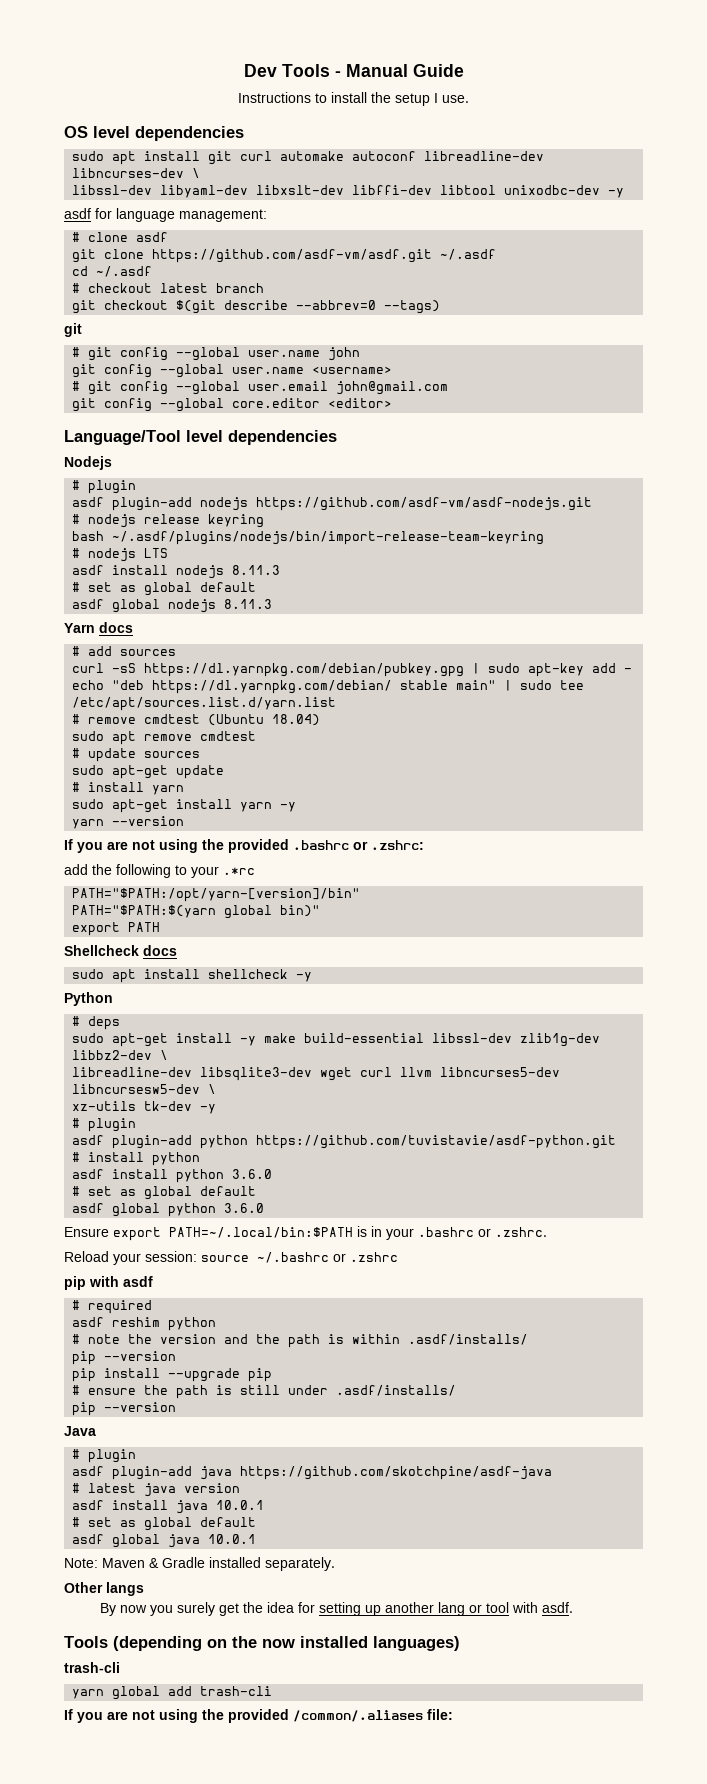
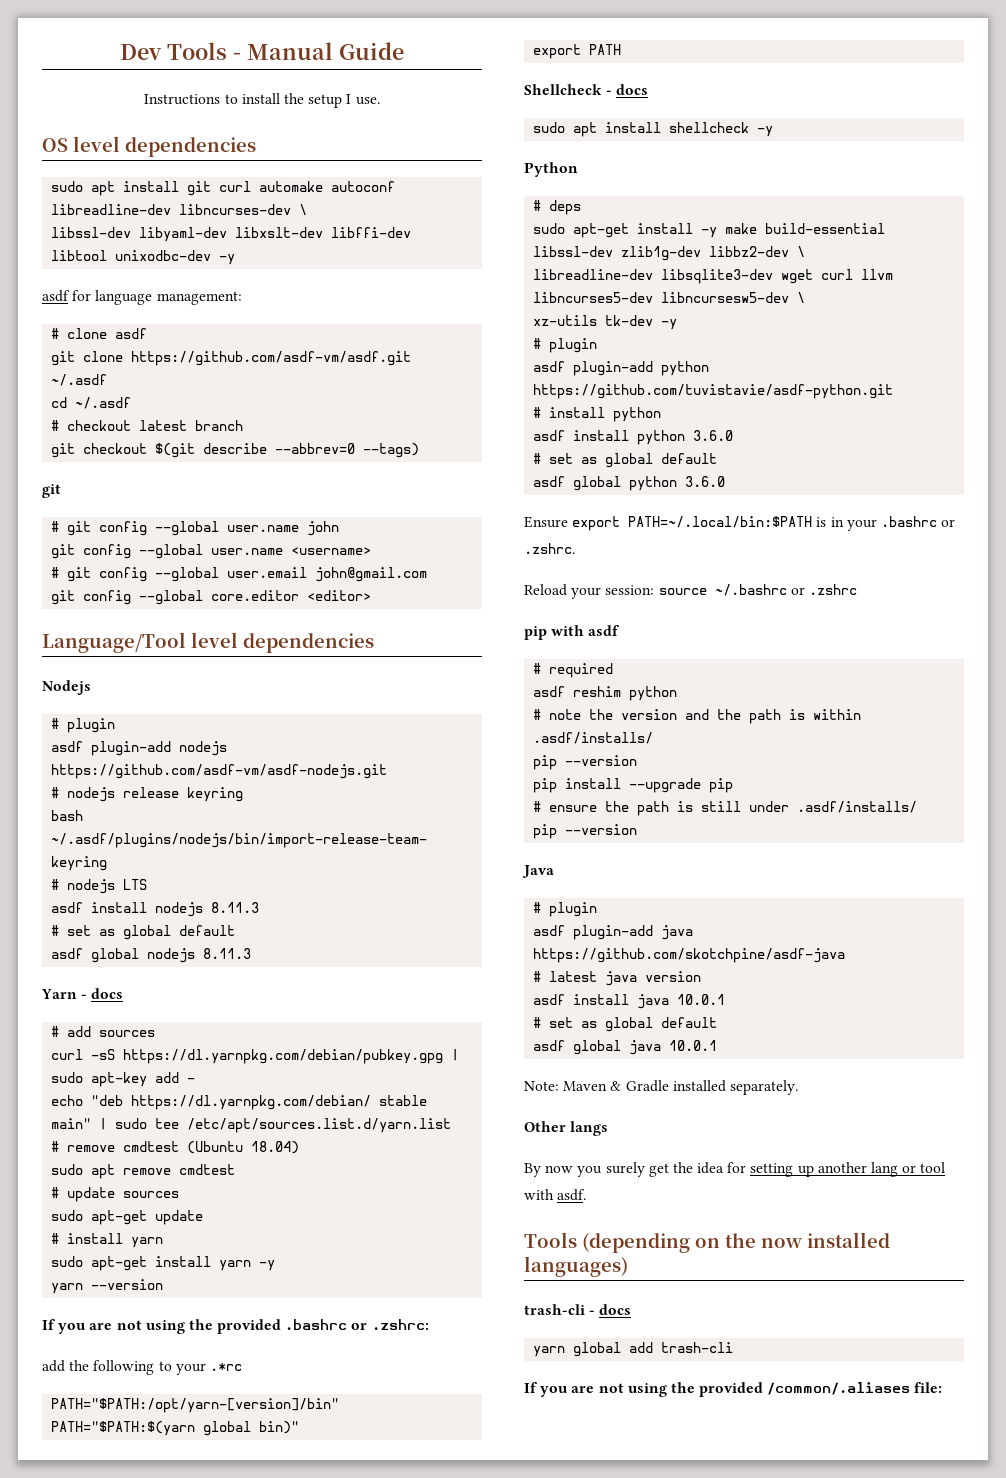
(95, 628) none -> [81,994,88,999] -
(139, 950) none -> [606,90,613,95] -
(120, 1667) none -> [589,1304,632,1315] - docs

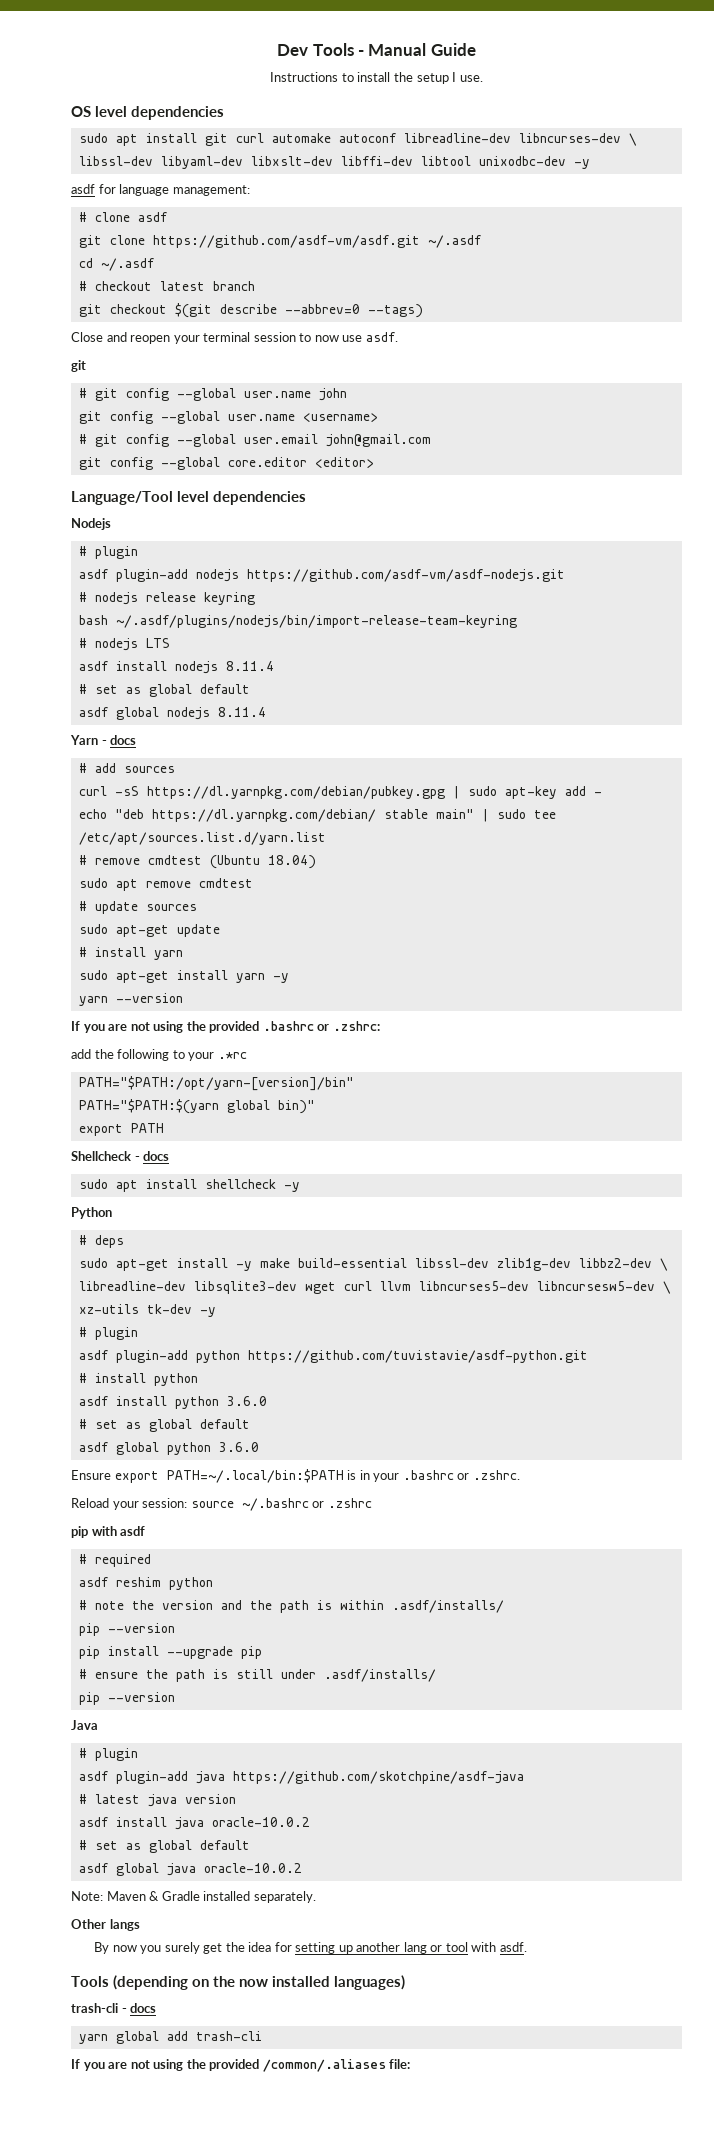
(420, 450) none -> [71,332,398,344] // Close and reopen your terminal session to now use asdf.
[211,902,260,913] 8.11.3 -> [225,661,274,671] 8.11.4
[203,948,252,959] 8.11.3 -> [217,707,266,717] 8.11.4
[677,994,726,1005] 10.0.1 -> [211,1817,310,1827] oracle-10.0.2
[669,1040,718,1051] 10.0.1 -> [203,1863,302,1873] oracle-10.0.2

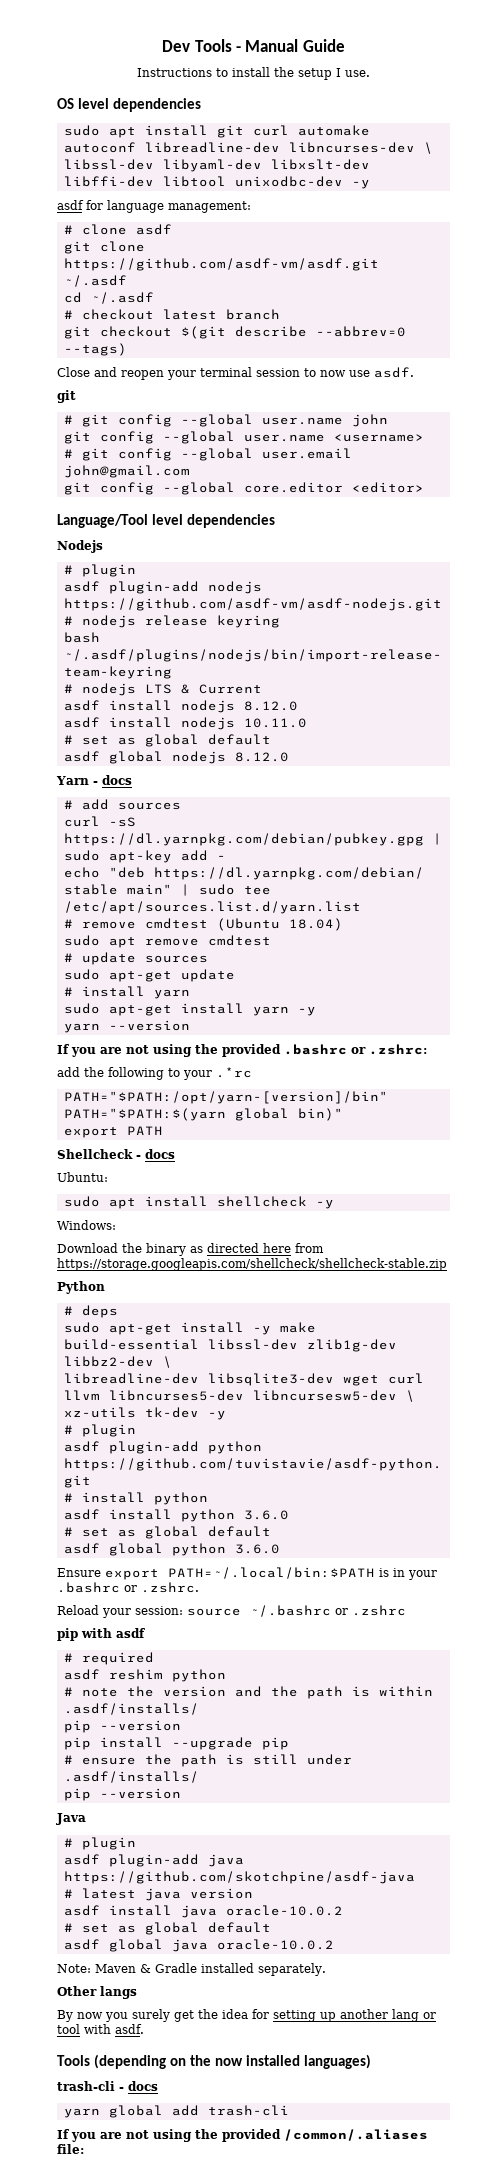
[78,661,274,674] // asdf install nodejs 8.11.4 -> [180,684,262,694] [63,700,298,713] [63,717,307,730] & Current // asdf install nodejs 8.12.0 // asdf install nodejs 10.11.0
[217,707,266,717] 8.11.4 -> [234,752,289,762] 8.12.0
(170, 1156) none -> [57,1172,108,1182] // Ubuntu:
(300, 1187) none -> [57,1220,116,1230] [57,1243,324,1256] [57,1258,447,1271] // Windows: // Download the binary as directed here from https://storage.googleapis.com/shellcheck/shellcheck-stable.zip

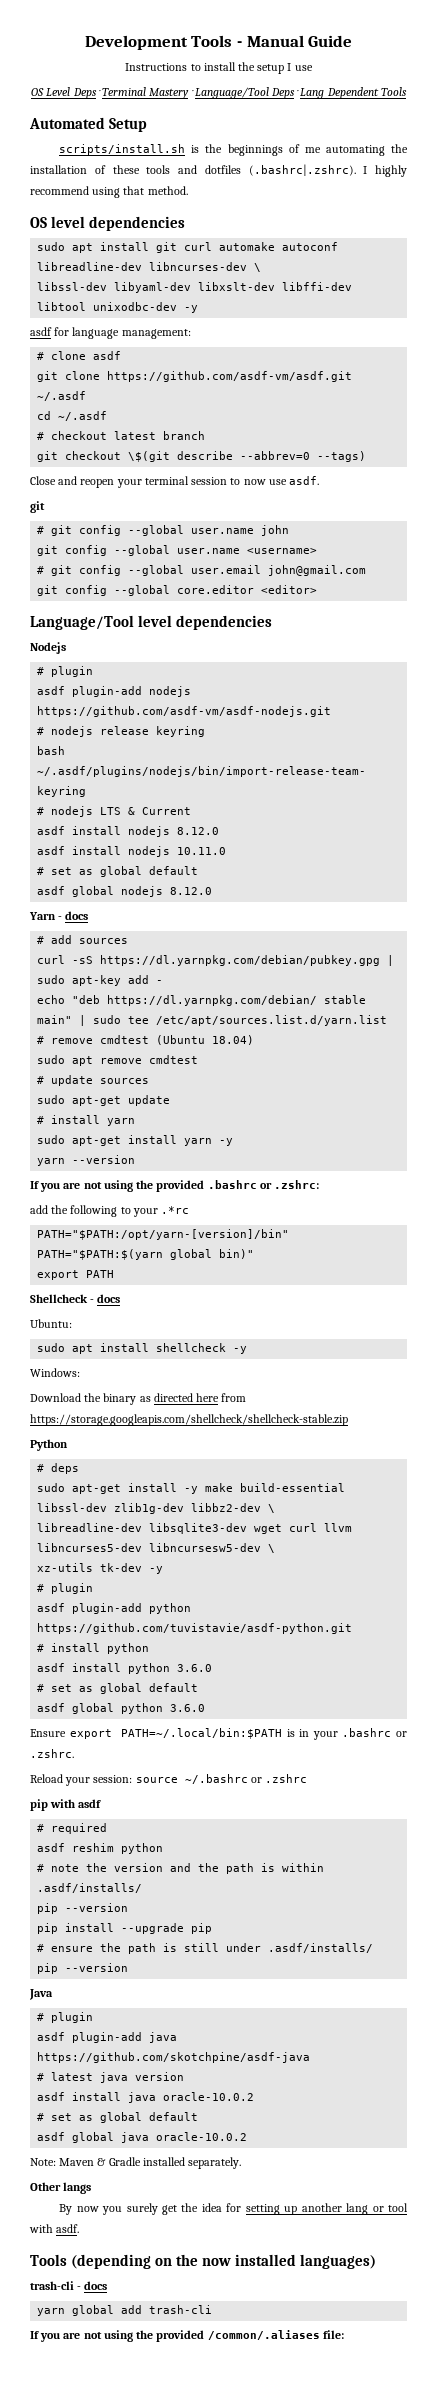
[162,40,191,52] Dev -> [84,35,188,50] Development
[345,70,370,77] use. -> [294,65,313,71] [31,87,407,99] [29,117,148,132] [59,144,409,156] [30,164,407,177] [30,186,188,198] use // OS Level Deps · Terminal Mastery · Language/Tool Deps · Lang Dependent Tools // Automated Setup // scripts/install.sh is the beginnings of me automating the installation of these tools and dotfiles (.bashrc|.zshrc). I highly recommend using that method.
[180,326,226,339] $(git -> [128,451,171,462] \$(git

